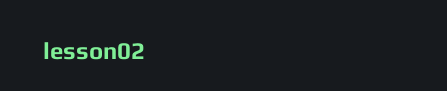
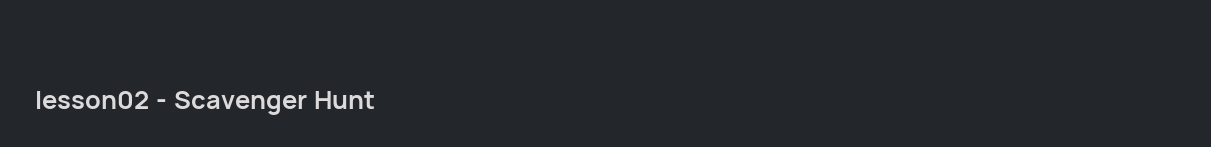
(145, 51) none -> [155,91,375,115] - Scavenger Hunt

